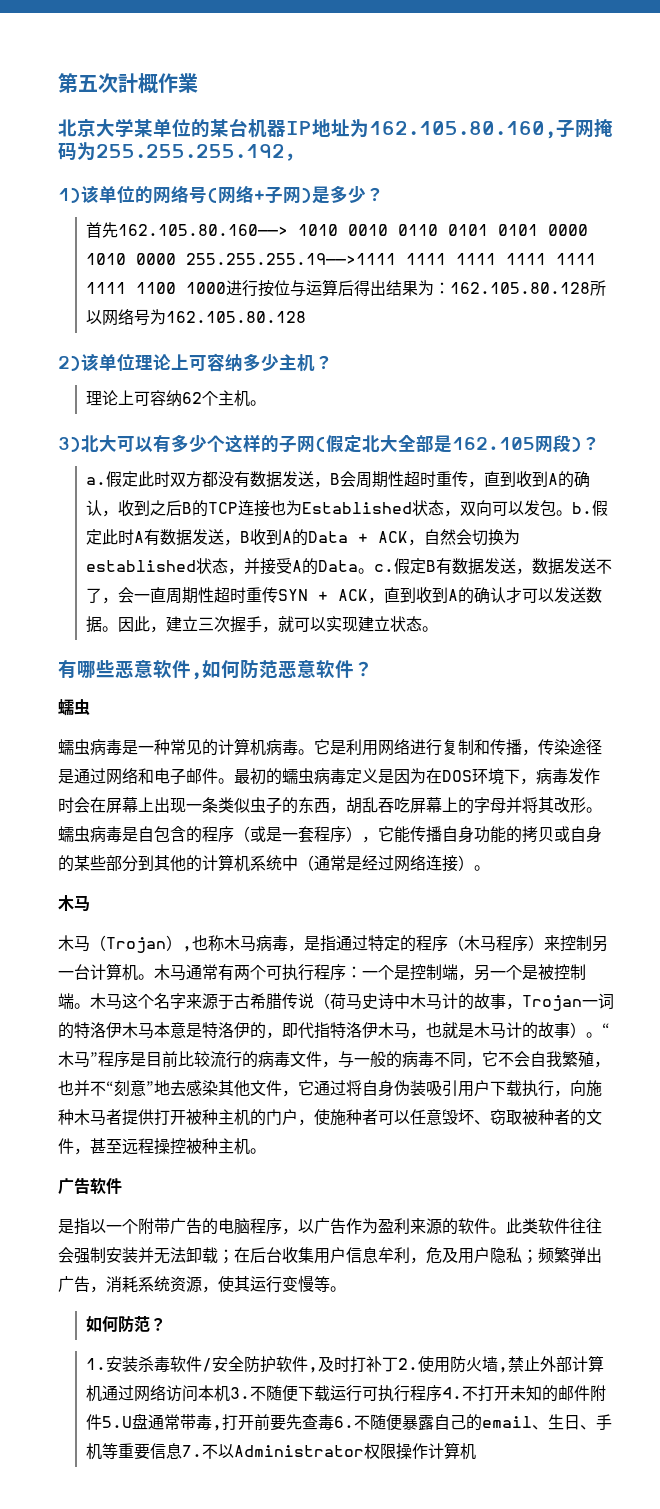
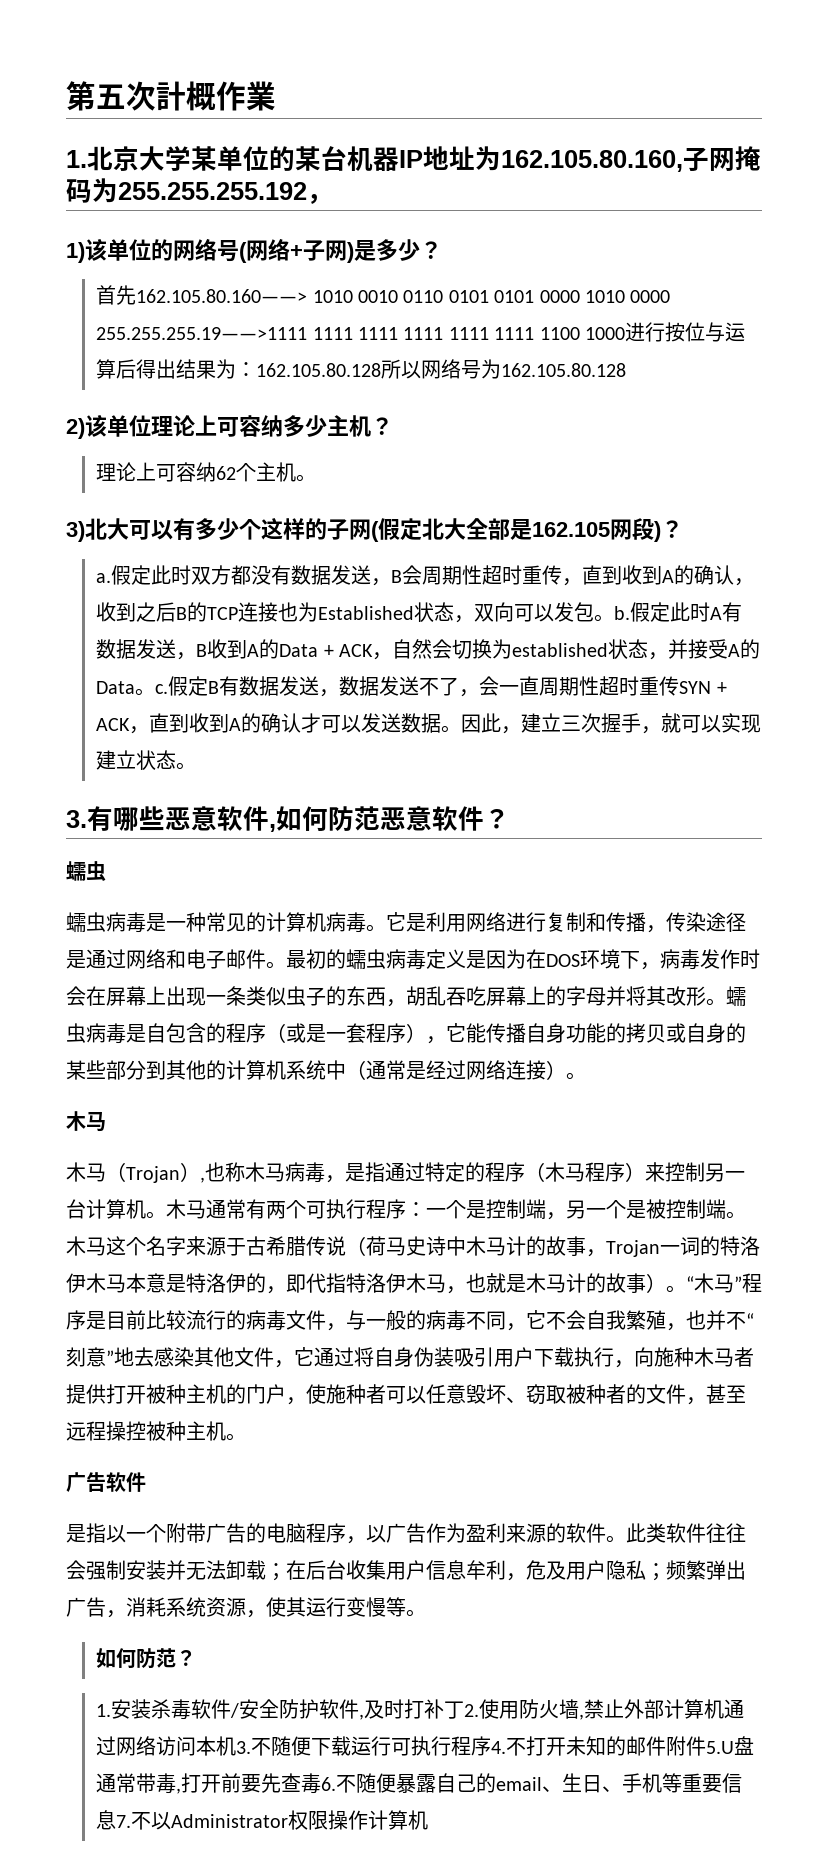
(198, 83) none -> [66,150,87,168] 1.
(439, 629) none -> [66,810,87,828] 3.

